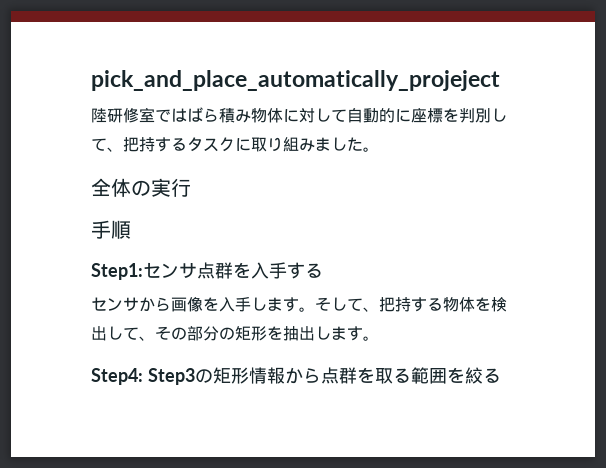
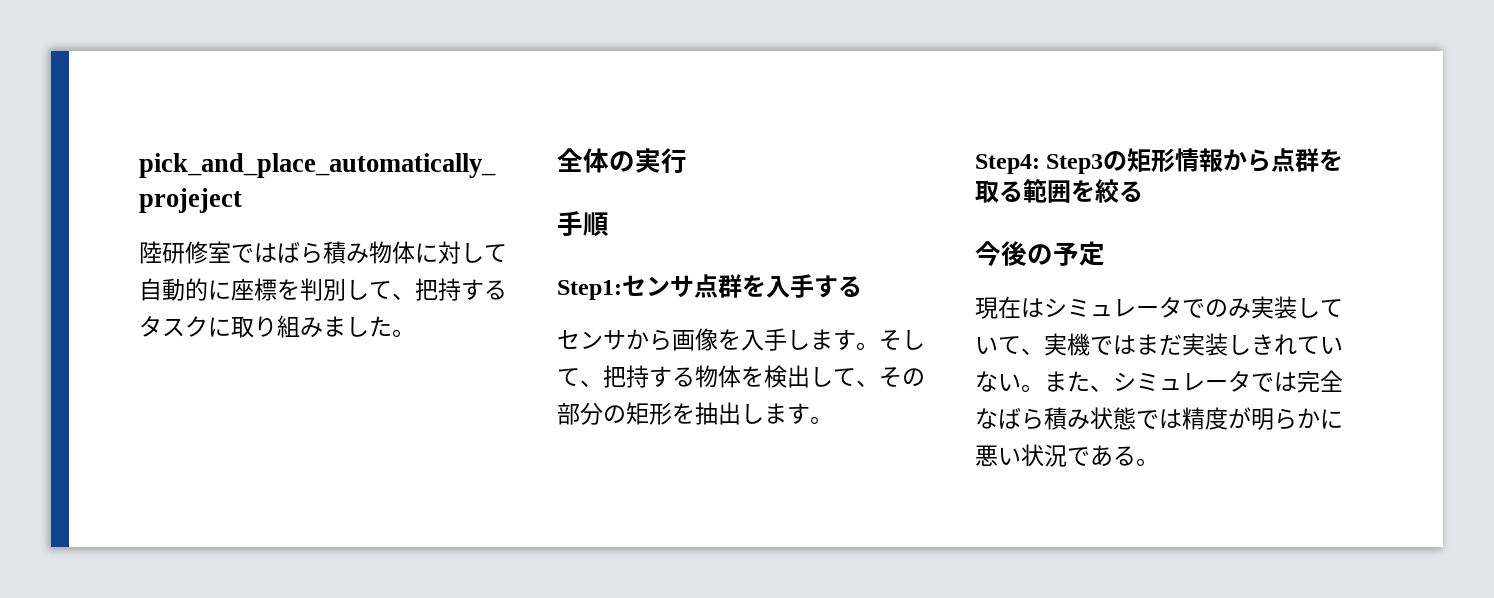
(501, 375) none -> [975,241,1105,266] [975,296,1343,319] [975,333,1343,356] [975,370,1343,393] [975,407,1343,430] [975,444,1159,467] // 今後の予定 // 現在はシミュレータでのみ実装していて、実機ではまだ実装しきれていない。また、シミュレータでは完全なばら積み状態では精度が明らかに悪い状況である。

